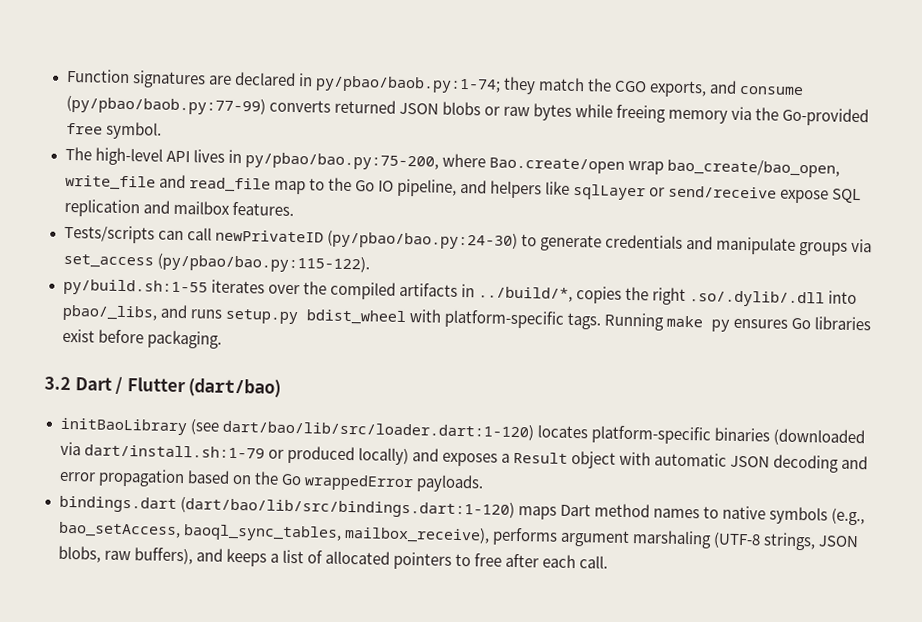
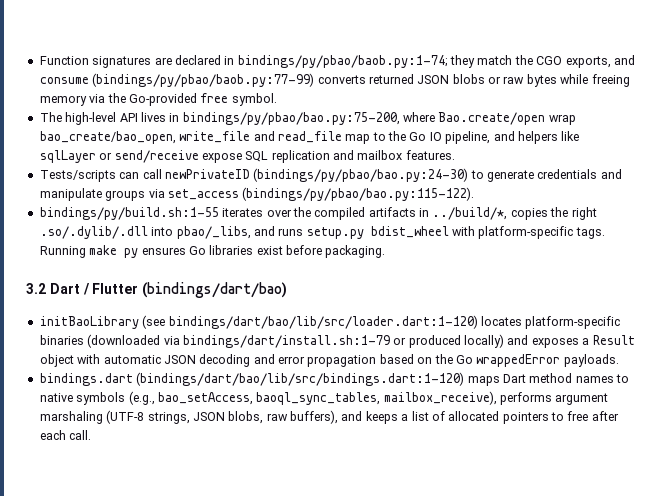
[314,75,501,94] py/pbao/baob.py:1-74; -> [237,55,448,68] bindings/py/pbao/baob.py:1-74;
[65,94,266,116] (py/pbao/baob.py:77-99) -> [92,73,315,87] (bindings/py/pbao/baob.py:77-99)
[244,152,439,171] py/pbao/bao.py:75-200, -> [182,112,400,125] bindings/py/pbao/bao.py:75-200,
[326,229,518,250] (py/pbao/bao.py:24-30) -> [253,168,469,182] (bindings/py/pbao/bao.py:24-30)
[156,252,370,274] [62,278,208,297] (py/pbao/bao.py:115-122). // py/build.sh:1-55 -> [242,187,475,201] [39,207,219,220] (bindings/py/pbao/bao.py:115-122). // bindings/py/build.sh:1-55
[188,378,282,398] (dart/bao) -> [142,282,288,298] (bindings/dart/bao)
[221,418,534,441] dart/bao/lib/src/loader.dart:1-120) -> [168,315,478,329] bindings/dart/bao/lib/src/loader.dart:1-120)
[83,444,265,459] dart/install.sh:1-79 -> [182,335,390,348] bindings/dart/install.sh:1-79
[179,496,515,519] (dart/bao/lib/src/bindings.dart:1-120) -> [136,372,465,386] (bindings/dart/bao/lib/src/bindings.dart:1-120)

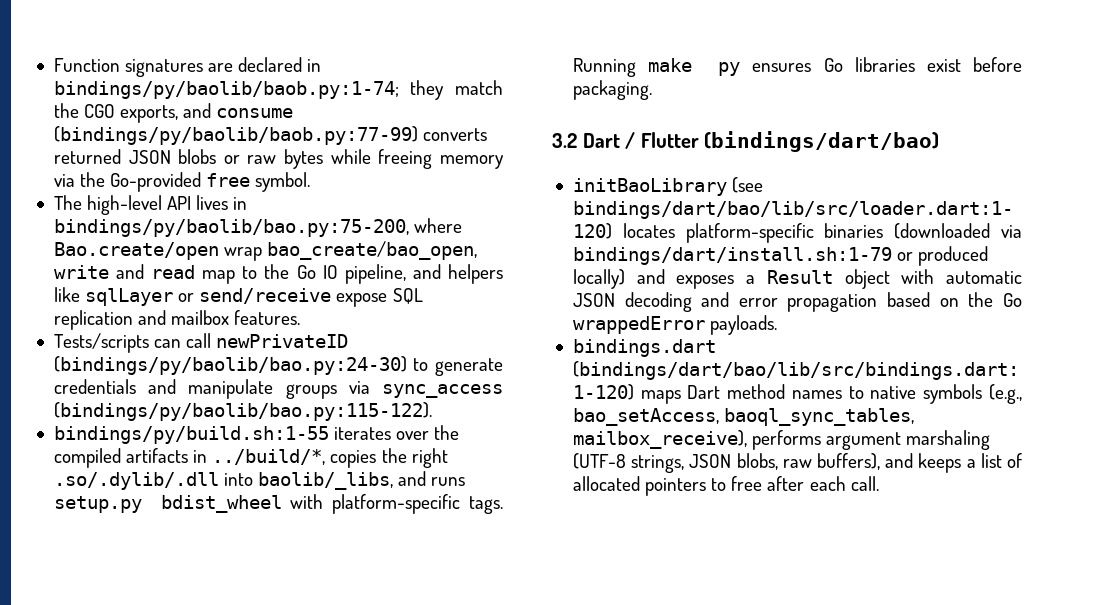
[237,55,448,68] bindings/py/pbao/baob.py:1-74; -> [53,81,399,99] bindings/py/baolib/baob.py:1-74;
[92,73,315,87] (bindings/py/pbao/baob.py:77-99) -> [53,126,418,145] (bindings/py/baolib/baob.py:77-99)
[182,112,400,125] bindings/py/pbao/bao.py:75-200, -> [53,219,409,237] bindings/py/baolib/bao.py:75-200,
[179,131,342,143] write_file and read_file -> [53,264,196,279] write and read
[253,168,469,182] (bindings/py/pbao/bao.py:24-30) -> [53,356,407,375] (bindings/py/baolib/bao.py:24-30)
[167,187,475,201] set_access (bindings/py/pbao/bao.py:115-122). -> [382,384,504,398] [53,402,432,421] sync_access (bindings/py/baolib/bao.py:115-122).
[176,226,251,239] pbao/_libs, -> [258,472,394,490] baolib/_libs,

